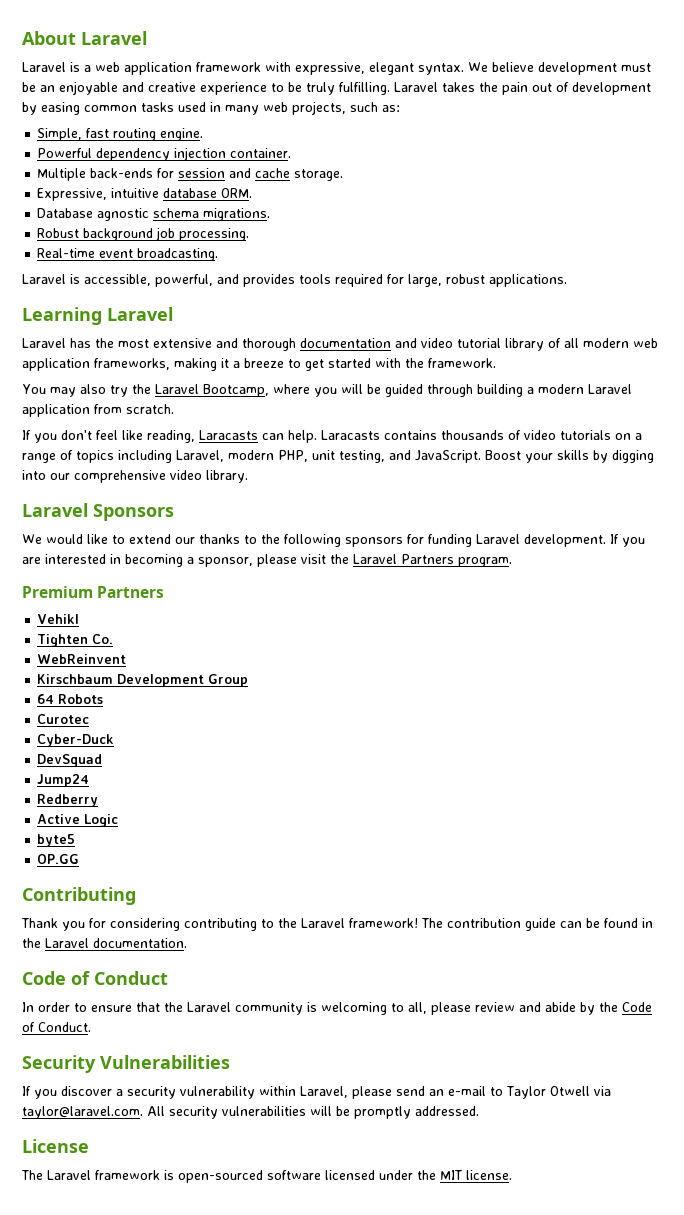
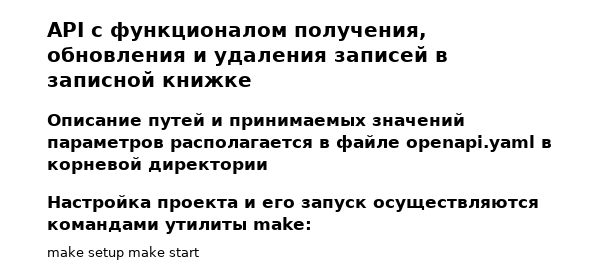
[22,31,147,45] [22,62,651,75] [22,81,651,95] [22,101,400,115] [37,128,204,141] [37,147,292,161] [37,168,344,181] [37,188,253,201] [37,208,271,221] [37,227,250,241] [37,248,219,261] [22,274,567,287] [22,307,173,325] [22,338,658,351] [22,358,496,371] [22,384,632,397] [22,404,174,417] [22,430,642,443] [22,450,654,463] [22,470,248,483] [22,503,174,521] [22,534,645,547] [22,554,512,567] [22,586,165,598] [37,614,80,624] [37,634,114,647] [37,654,127,664] [37,674,249,687] [37,694,104,704] [37,714,90,724] [37,734,115,747] [37,754,103,767] [37,774,90,787] [37,794,99,807] [37,814,119,827] [37,834,76,847] [37,854,80,864] [22,887,136,905] [21,918,653,931] [22,938,187,948] [22,971,168,985] [22,1002,652,1015] [22,1022,91,1032] [22,1055,230,1073] [22,1086,611,1099] [22,1106,479,1119] [22,1139,89,1153] [21,1170,512,1183] About Laravel // Laravel is a web application framework with expressive, elegant syntax. We believe development must be an enjoyable and creative experience to be truly fulfilling. Laravel takes the pain out of development by easing common tasks used in many web projects, such as: // Simple, fast routing engine. // Powerful dependency injection container. // Multiple back-ends for session and cache storage. // Expressive, intuitive database ORM. // Database agnostic schema migrations. // Robust background job processing. // Real-time event broadcasting. // Laravel is accessible, powerful, and provides tools required for large, robust applications. // Learning Laravel // Laravel has the most extensive and thorough documentation and video tutorial library of all modern web application frameworks, making it a breeze to get started with the framework. // You may also try the Laravel Bootcamp, where you will be guided through building a modern Laravel application from scratch. // If you don't feel like reading, Laracasts can help. Laracasts contains thousands of video tutorials on a range of topics including Laravel, modern PHP, unit testing, and JavaScript. Boost your skills by digging into our comprehensive video library. // Laravel Sponsors // We would like to extend our thanks to the following sponsors for funding Laravel development. If you are interested in becoming a sponsor, please visit the Laravel Partners program. // Premium Partners // Vehikl // Tighten Co. // WebReinvent // Kirschbaum Development Group // 64 Robots // Curotec // Cyber-Duck // DevSquad // Jump24 // Redberry // Active Logic // byte5 // OP.GG // Contributing // Thank you for considering contributing to the Laravel framework! The contribution guide can be found in the Laravel documentation. // Code of Conduct // In order to ensure that the Laravel community is welcoming to all, please review and abide by the Code of Conduct. // Security Vulnerabilities // If you discover a security vulnerability within Laravel, please send an e-mail to Taylor Otwell via taylor@laravel.com. All security vulnerabilities will be promptly addressed. // License // The Laravel framework is open-sourced software licensed under the MIT license. -> [47,22,427,41] [47,46,448,66] [47,71,252,87] [47,113,465,130] [47,135,552,152] [47,157,268,174] [47,195,539,212] [47,217,312,234] [47,246,199,260] API с функционалом получения, обновления и удаления записей в записной книжке // Описание путей и принимаемых значений параметров располагается в файле openapi.yaml в корневой директории // Настройка проекта и его запуск осуществляются командами утилиты make: // make setup make start

